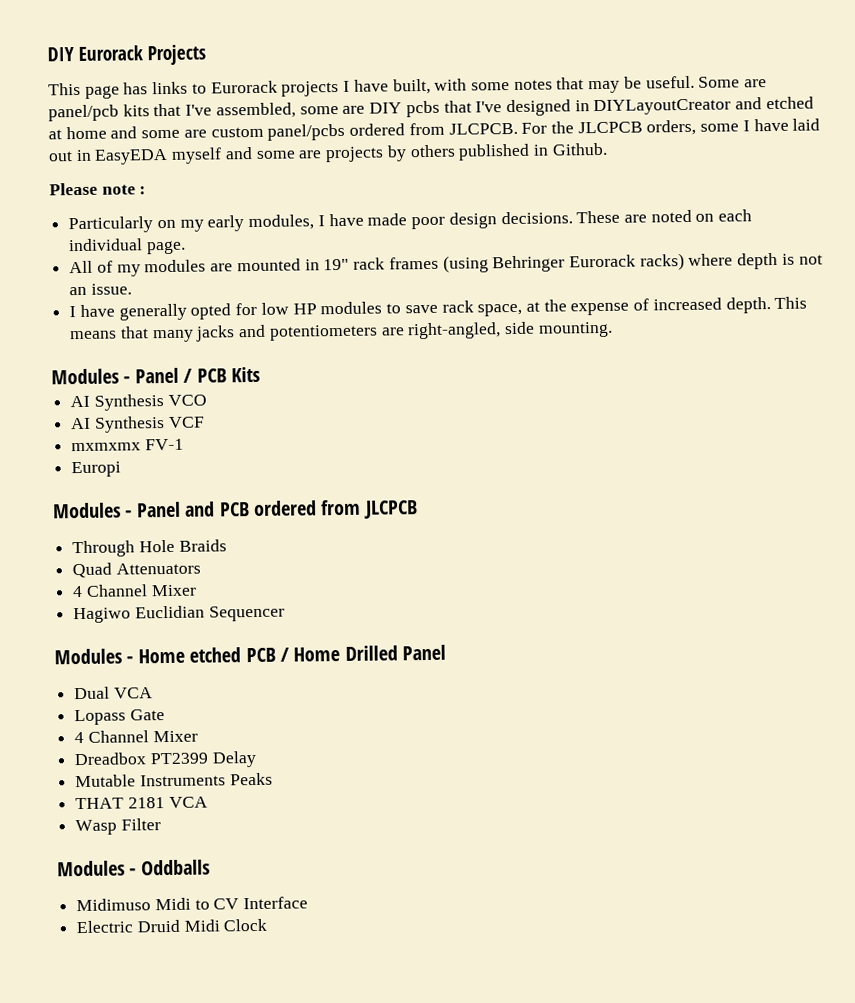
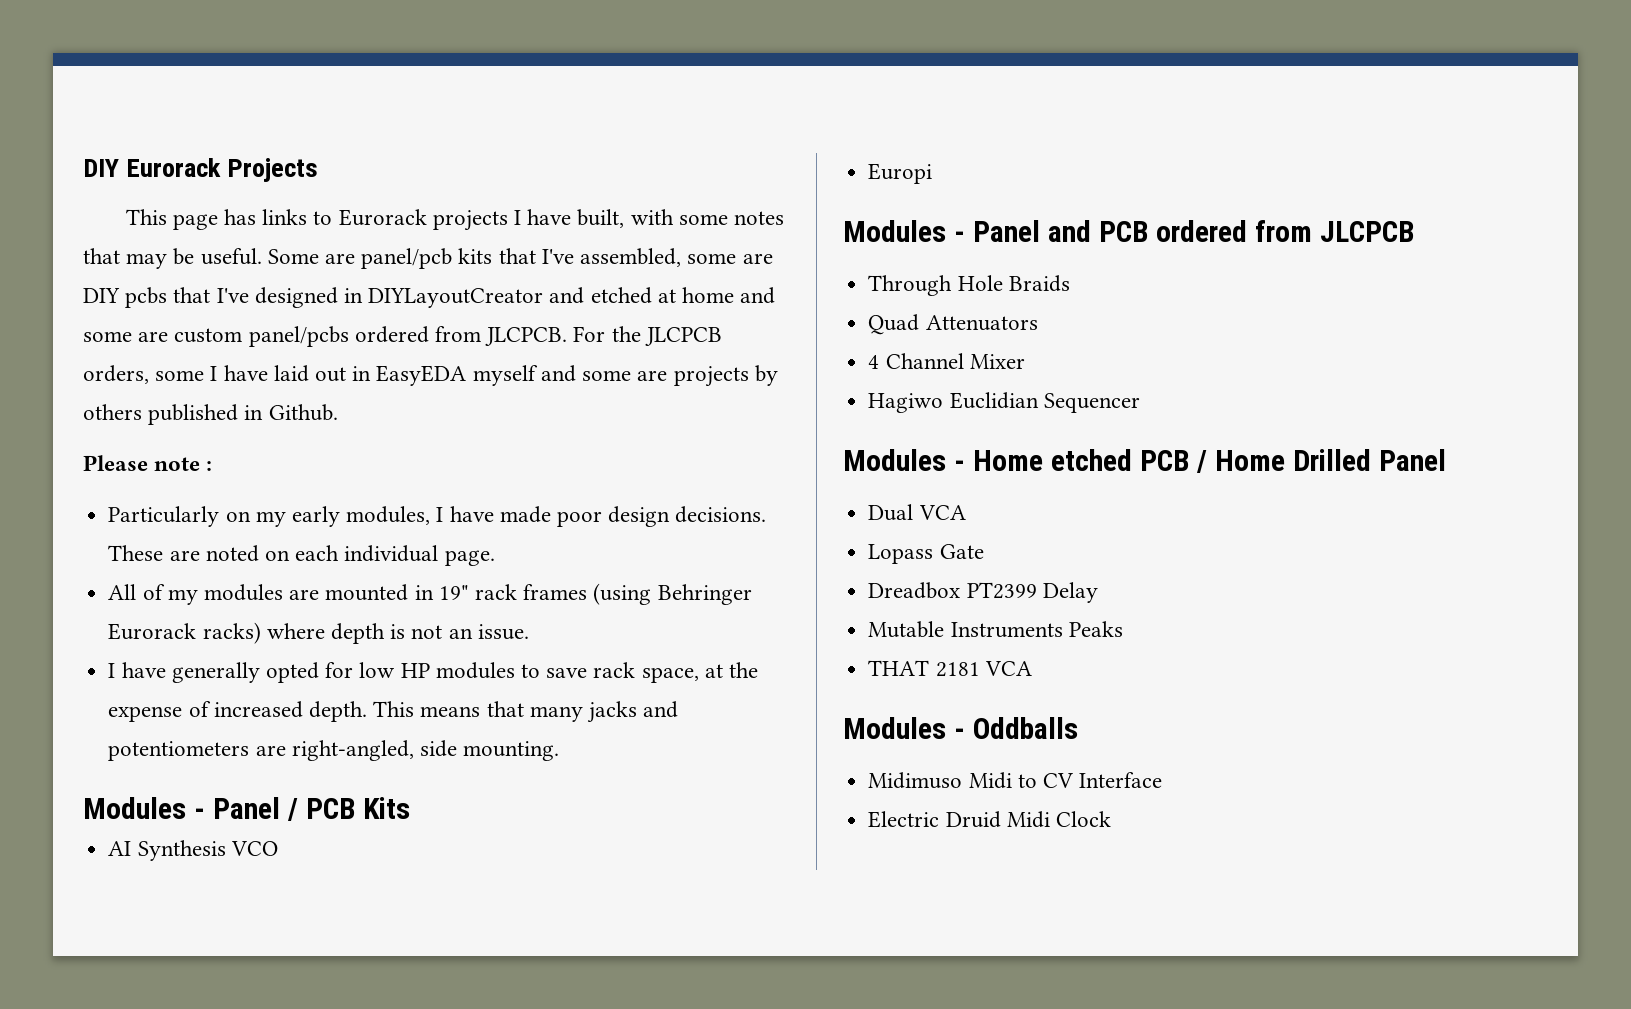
[71,416,205,433] [71,438,184,452] // AI Synthesis VCF // mxmxmx FV-1 -> (278, 848) none
[74,730,198,744] // 4 Channel Mixer -> (984, 551) none
[75,818,161,836] // Wasp Filter -> (1032, 668) none

